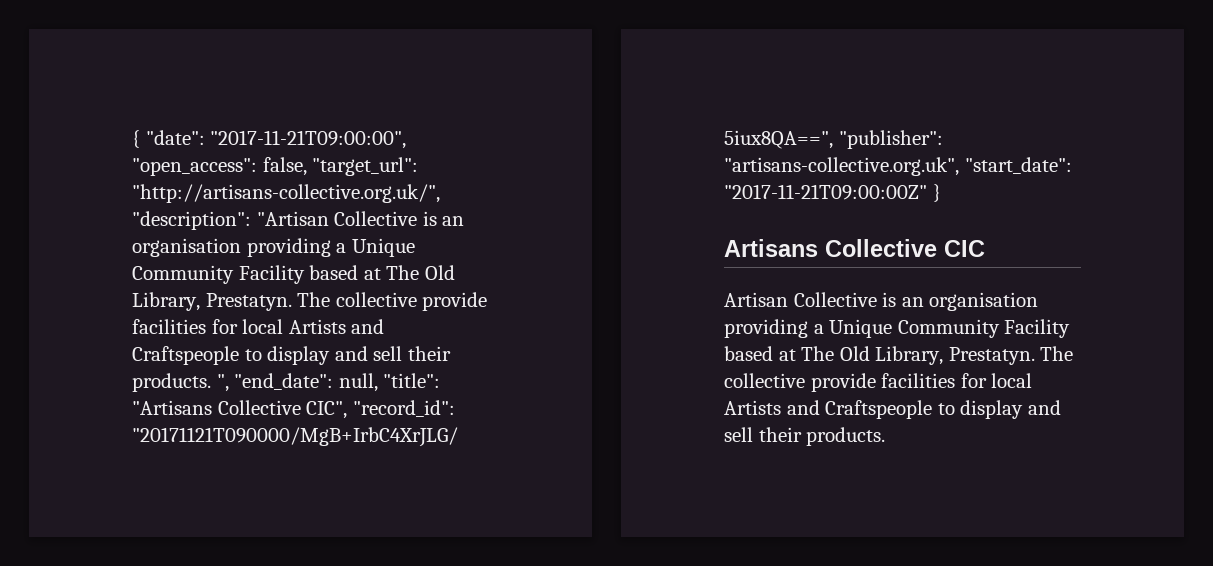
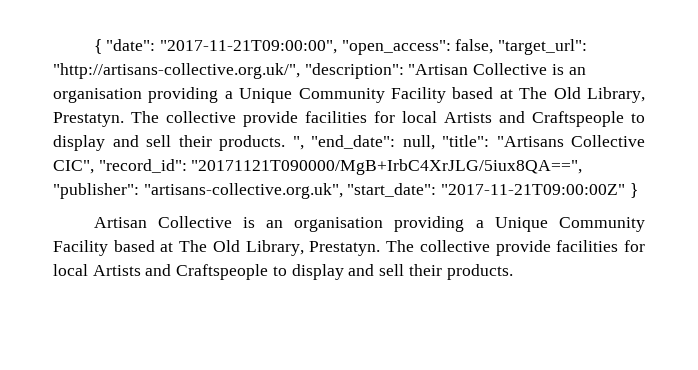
[724,239,985,257] // Artisans Collective CIC -> (638, 190) none

